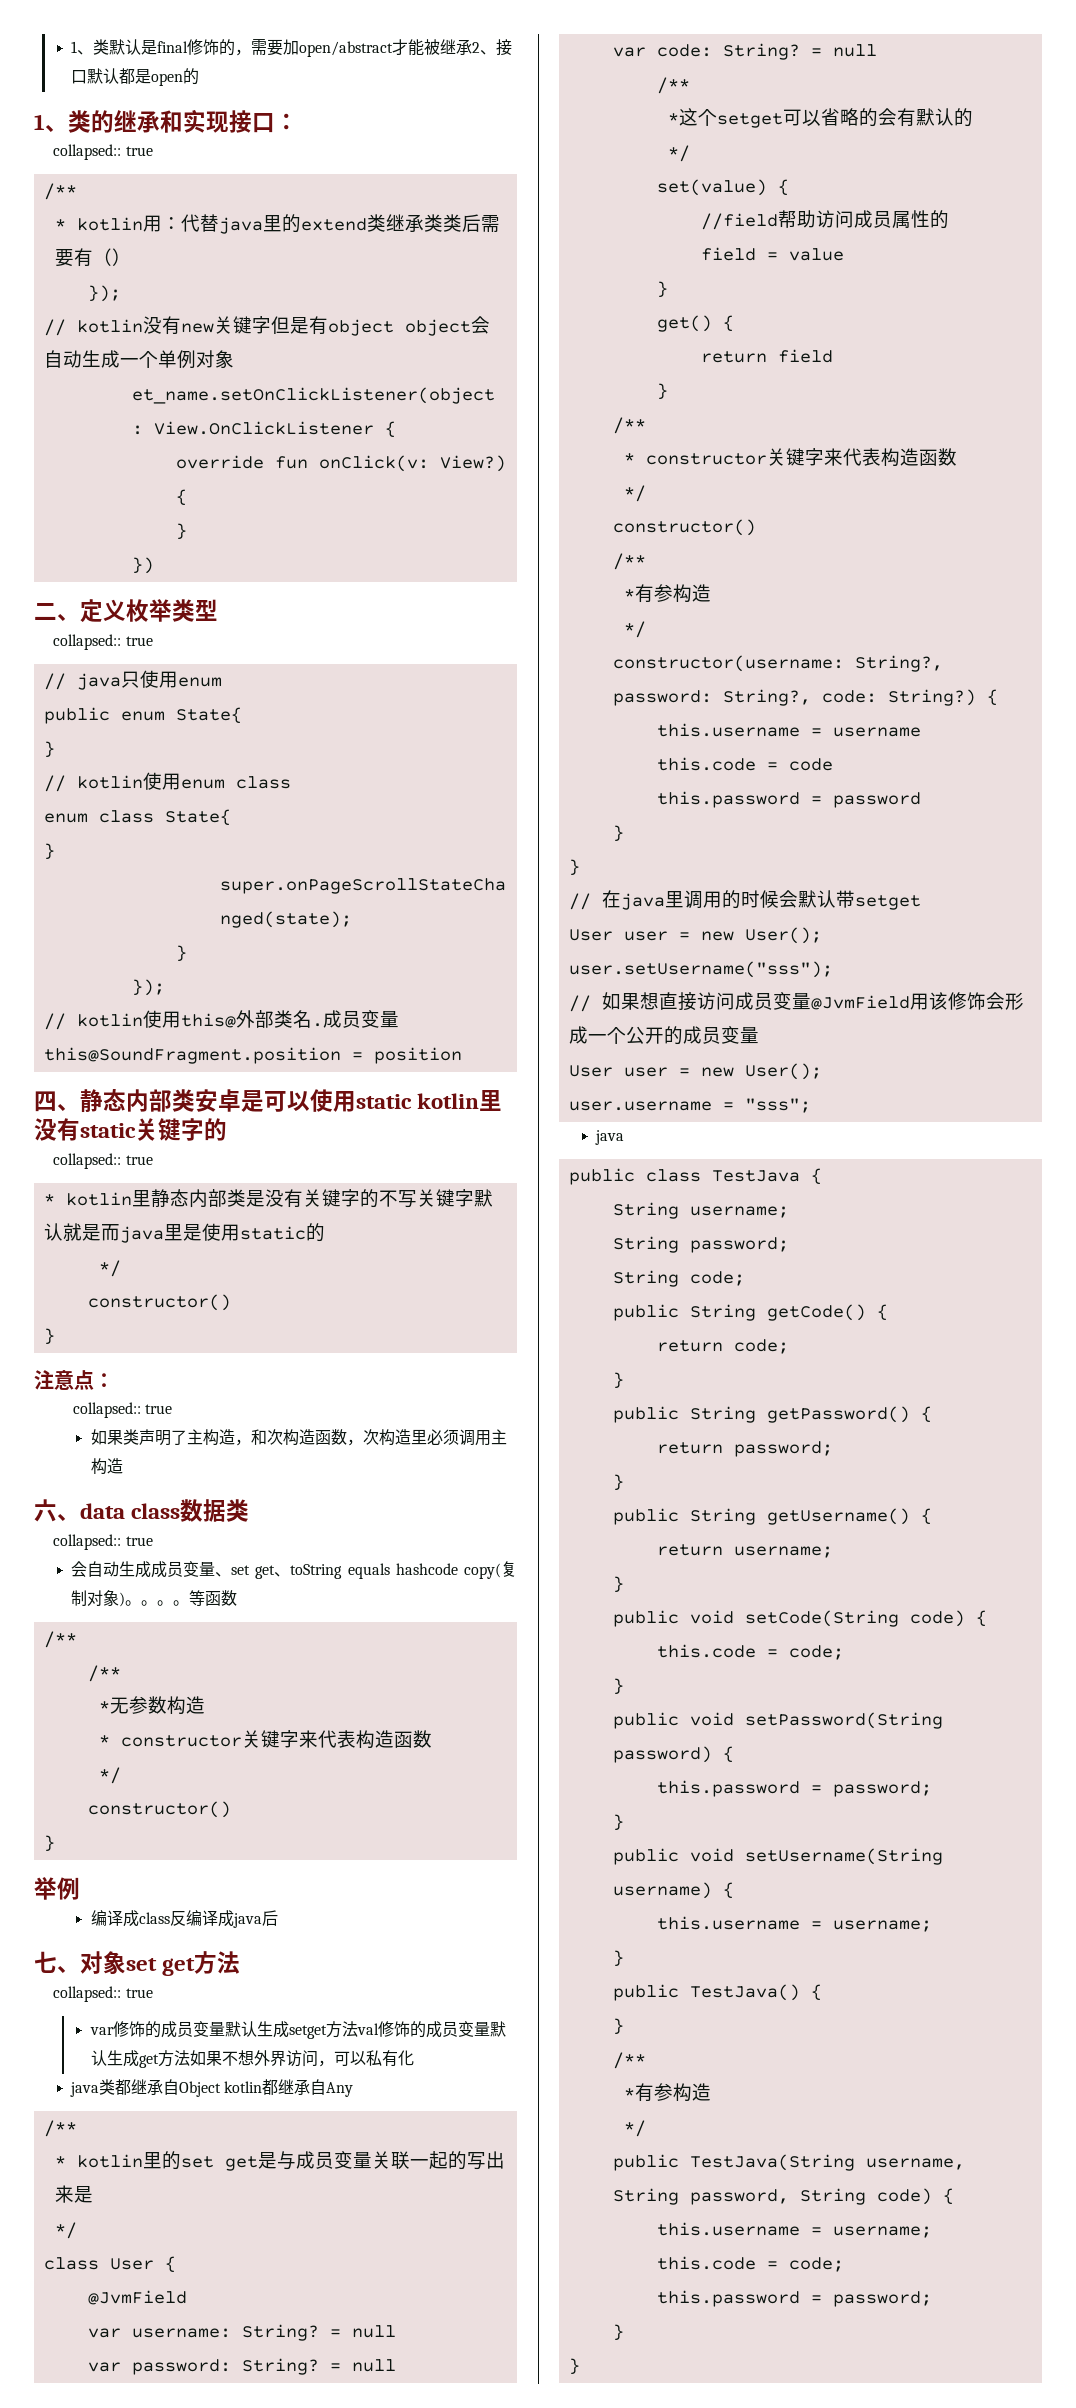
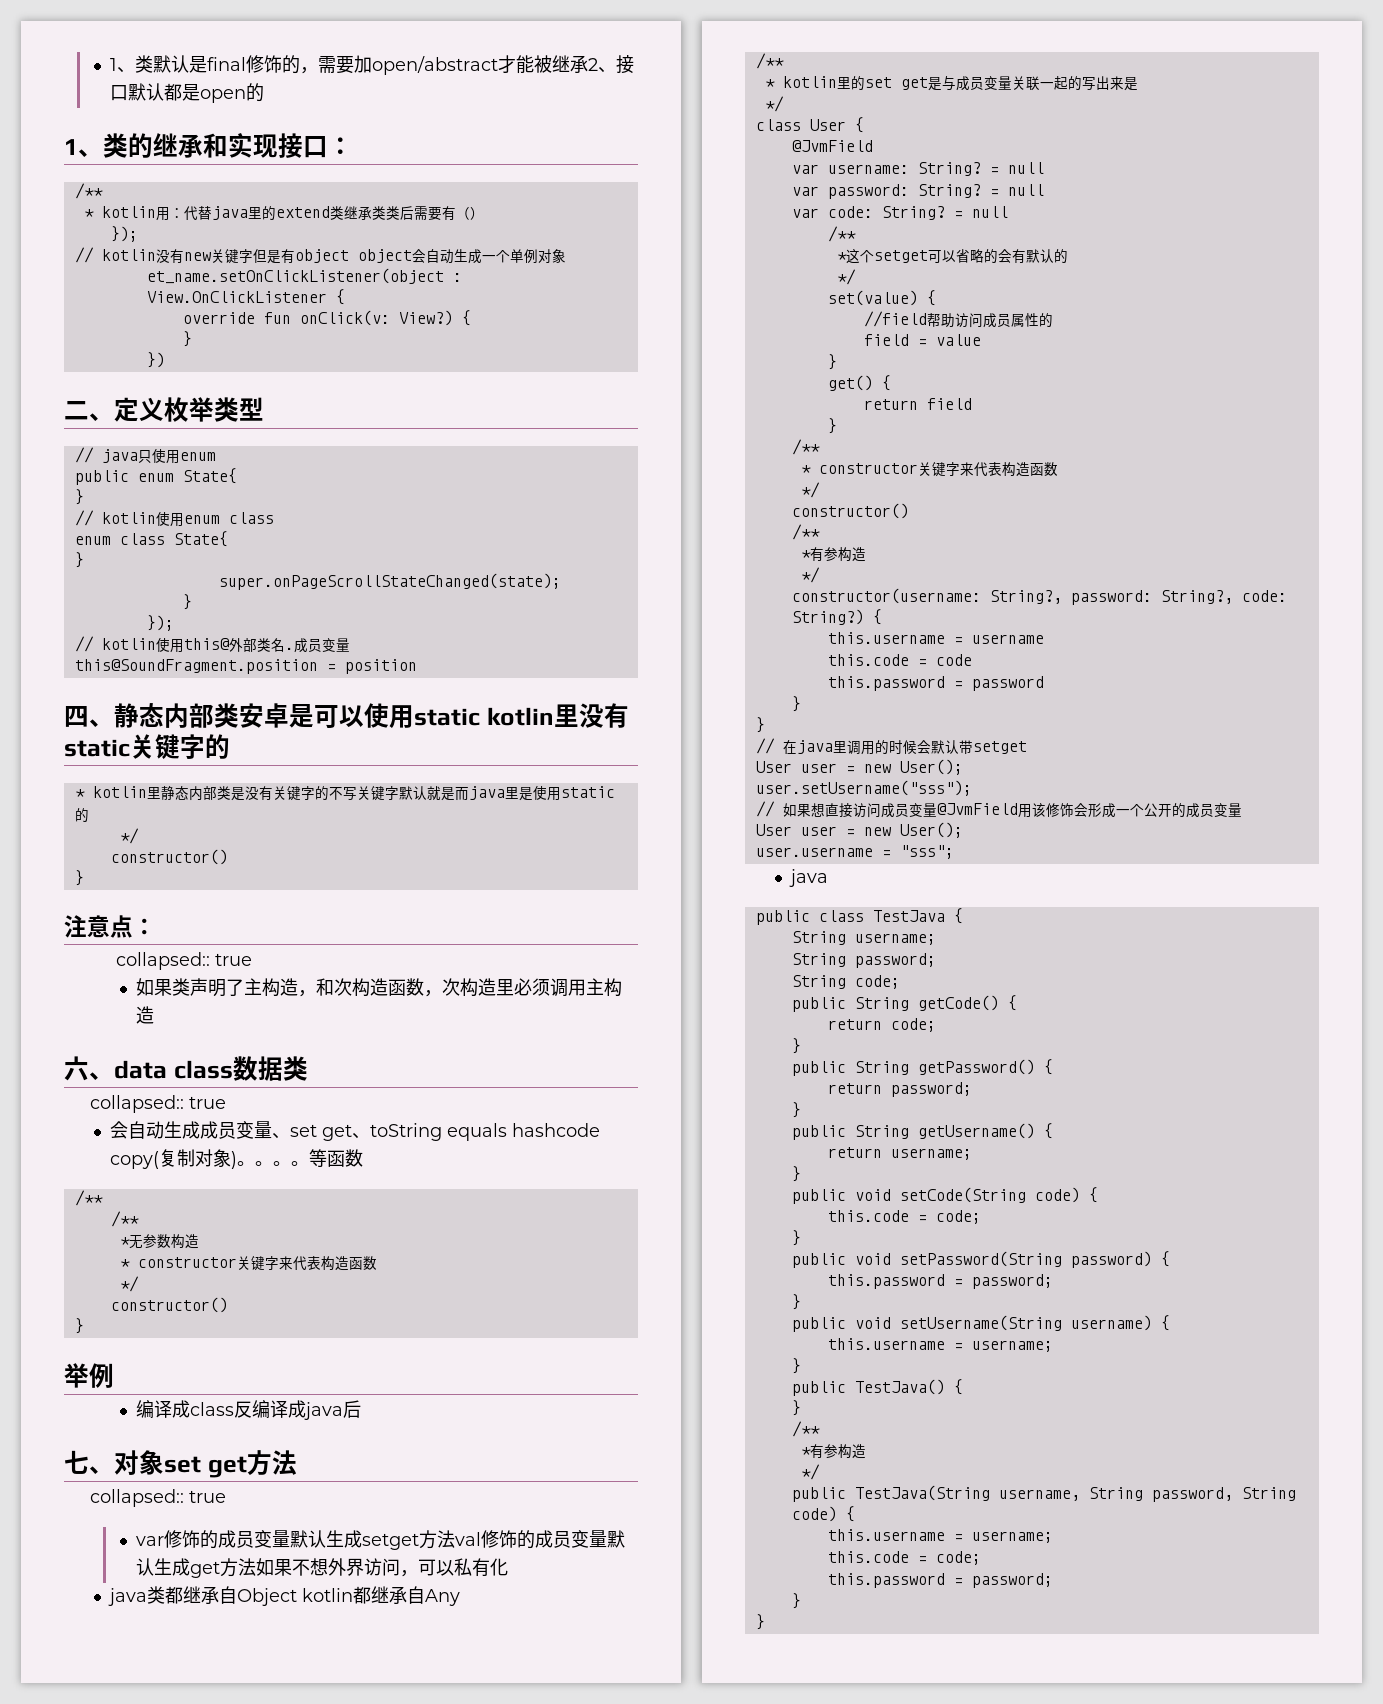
[53,144,153,160] // collapsed:: true -> (353, 146) none
[53,634,153,650] // collapsed:: true -> (264, 409) none
[53,1153,153,1169] // collapsed:: true -> (230, 746) none

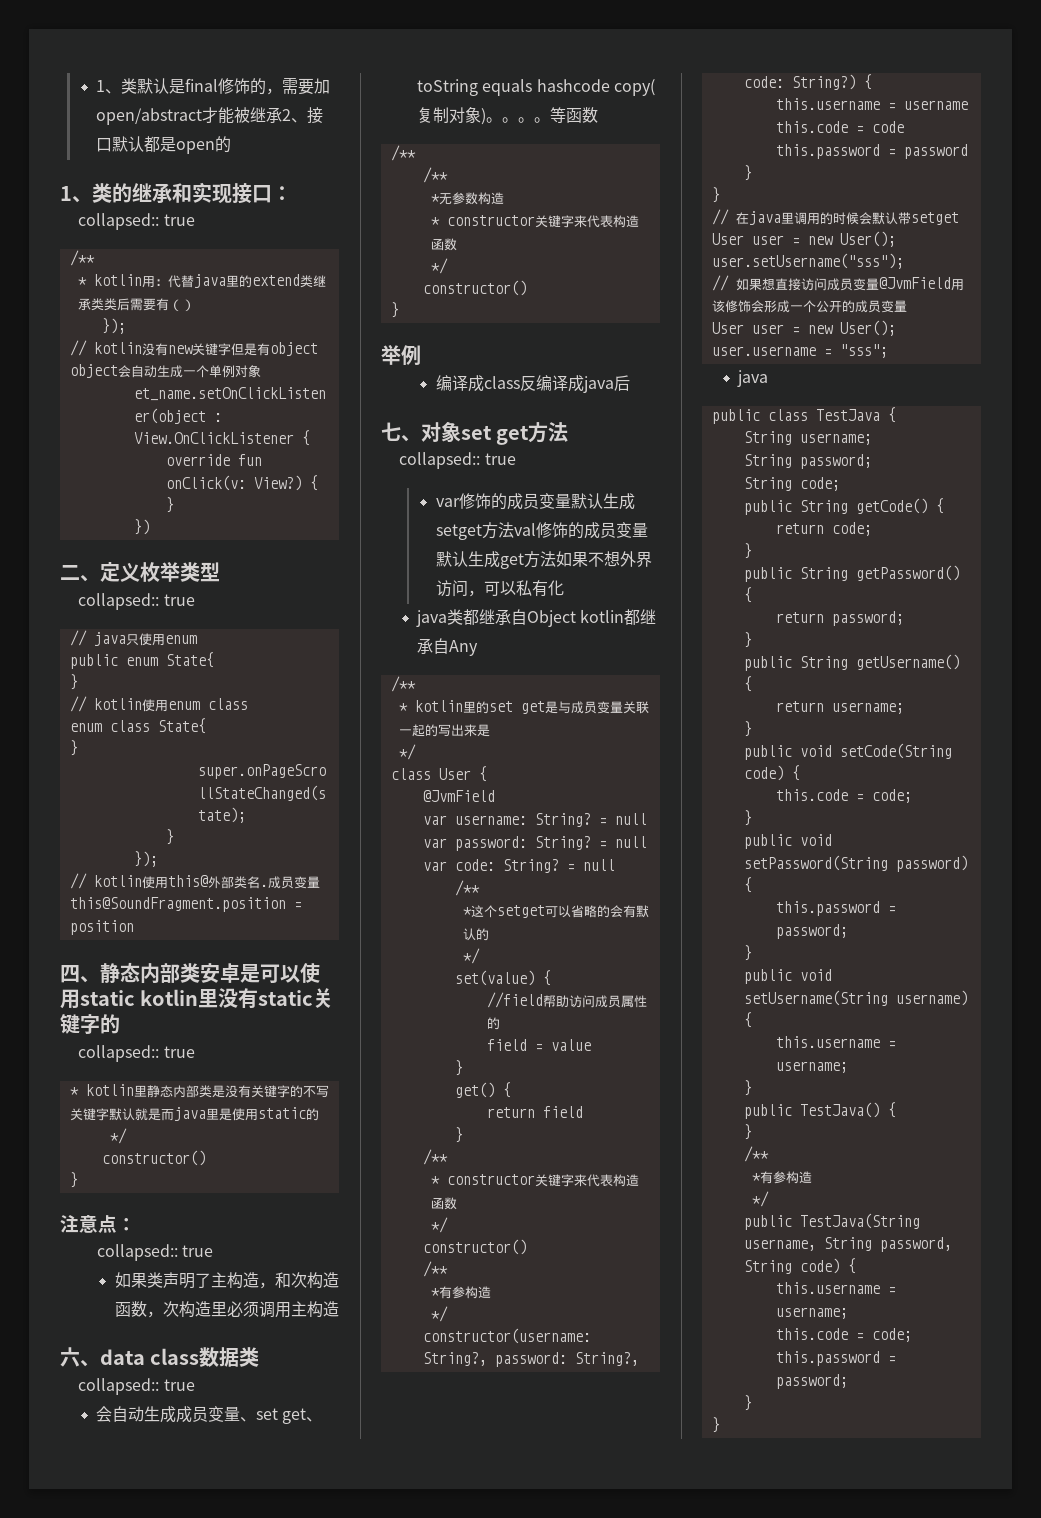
(353, 146) none -> [78,213,195,230] // collapsed:: true
(264, 409) none -> [78,593,195,610] // collapsed:: true
(230, 746) none -> [78,1045,195,1062] // collapsed:: true

